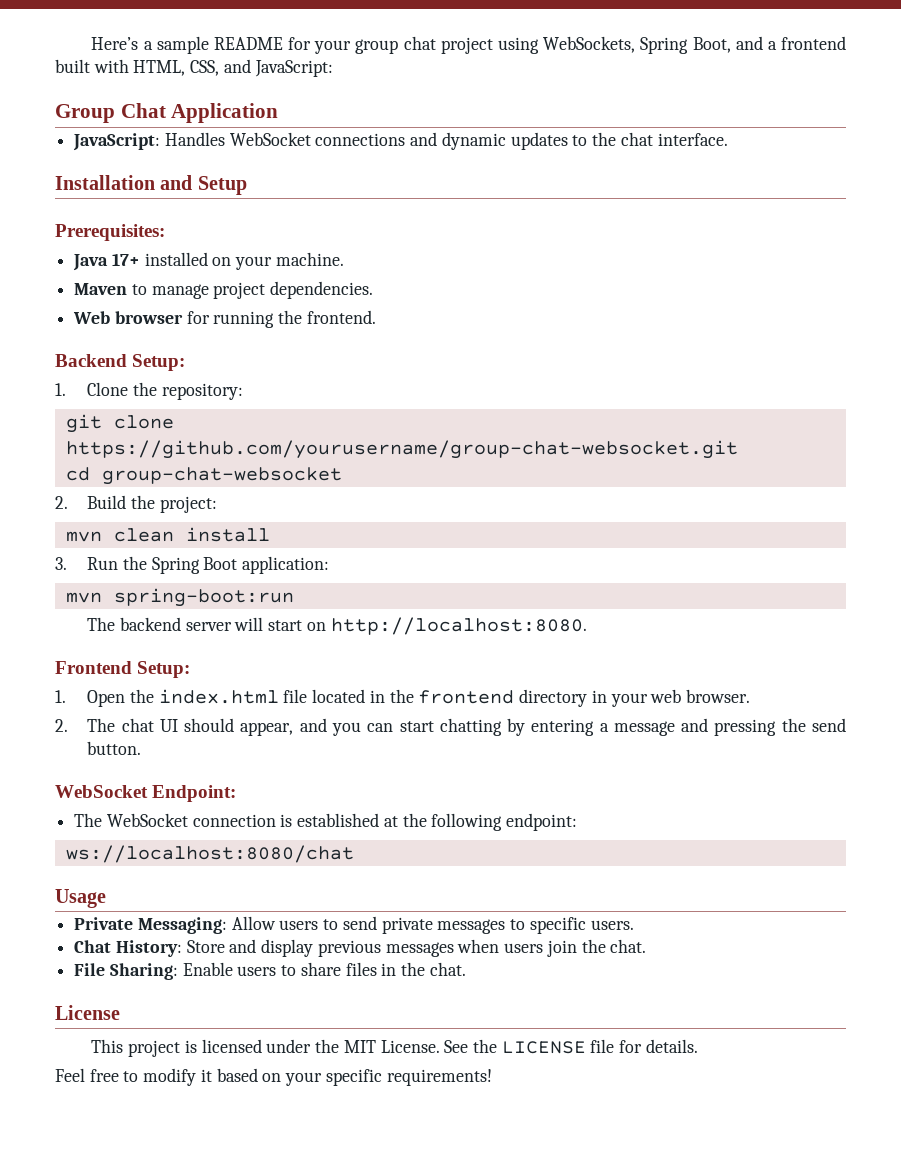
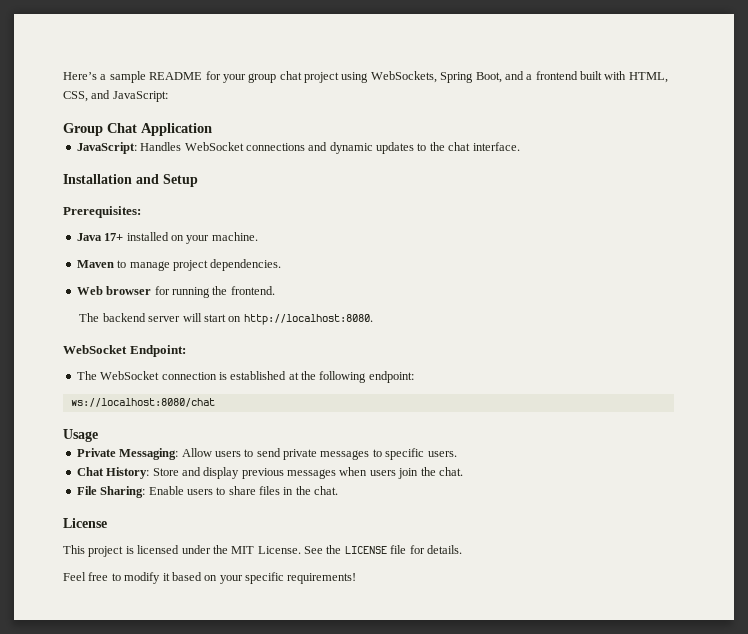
[55,354,186,371] [55,382,243,400] [65,414,174,433] [65,440,738,459] [65,467,342,485] [55,495,217,513] [65,527,270,542] [55,556,330,574] [65,588,294,607] // Backend Setup: // 1. Clone the repository: // git clone https://github.com/yourusername/group-chat-websocket.git // cd group-chat-websocket // 2. Build the project: // mvn clean install // 3. Run the Spring Boot application: // mvn spring-boot:run -> (275, 290) none
[55,661,191,678] [55,689,750,707] [55,718,846,736] [87,741,142,755] // Frontend Setup: // 1. Open the index.html file located in the frontend directory in your web browser. // 2. The chat UI should appear, and you can start chatting by entering a message and pressing the send button. -> (373, 319) none

